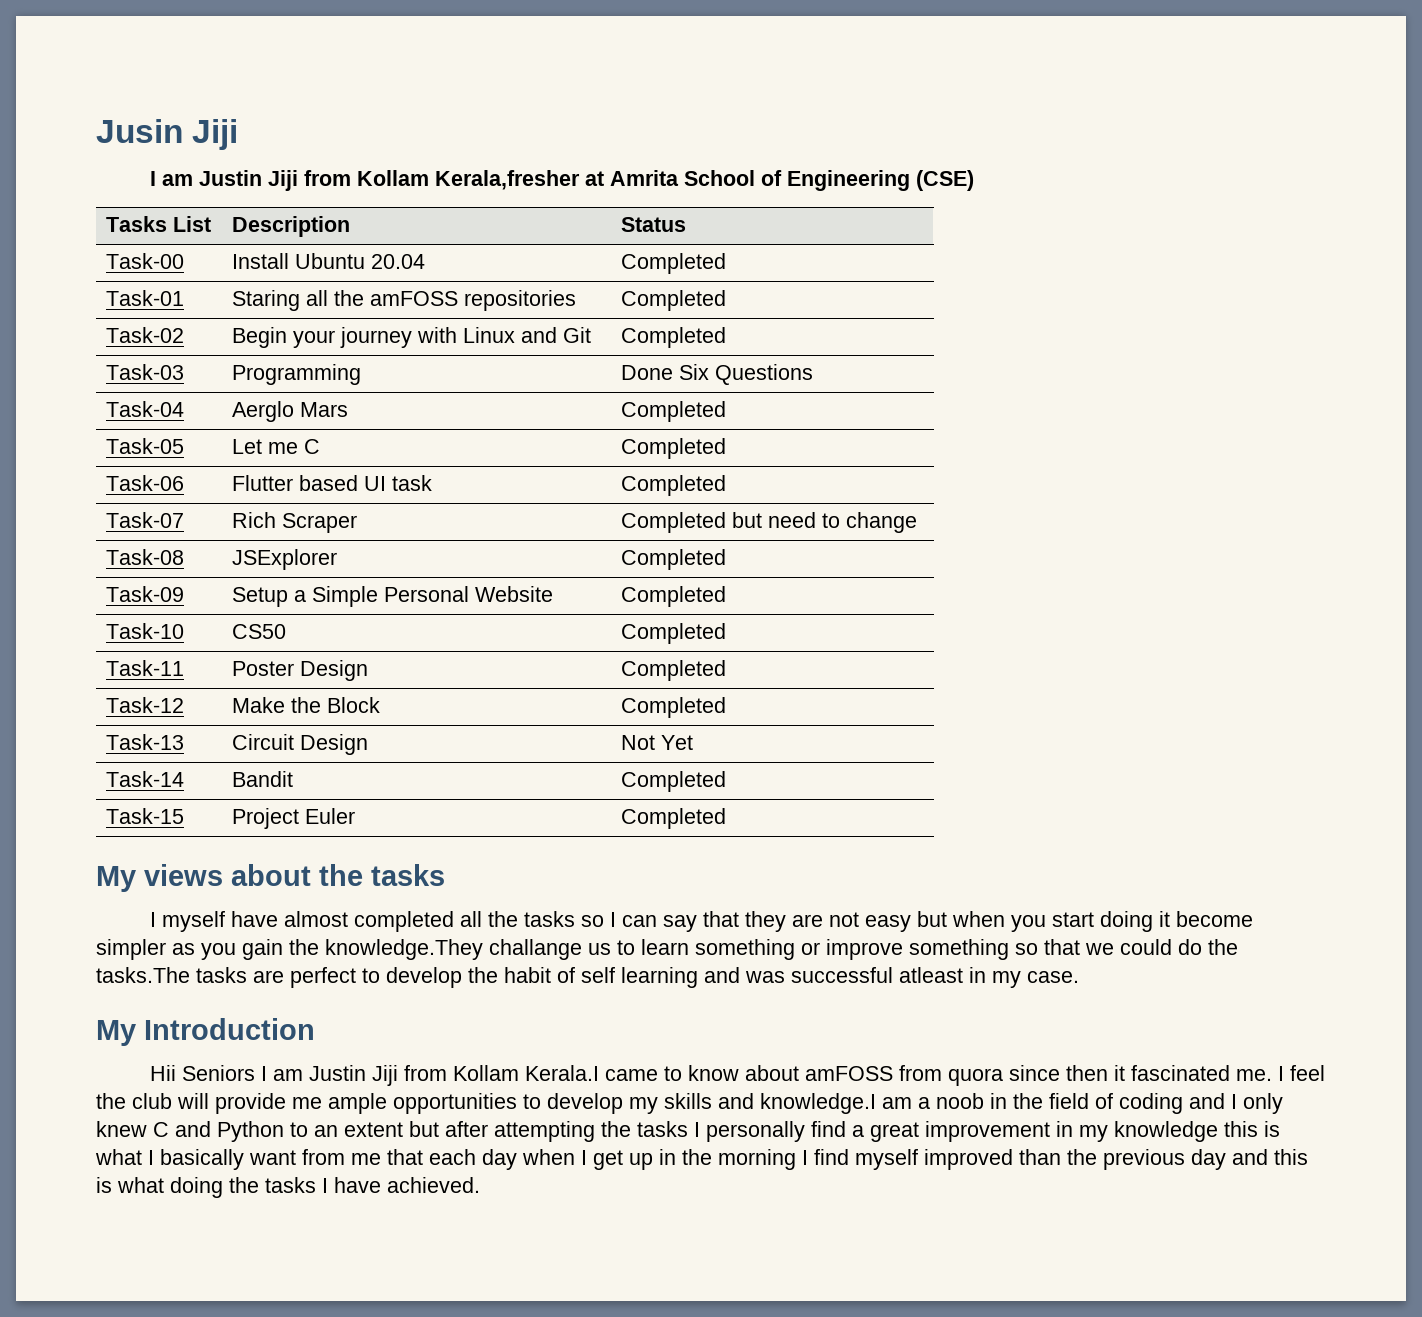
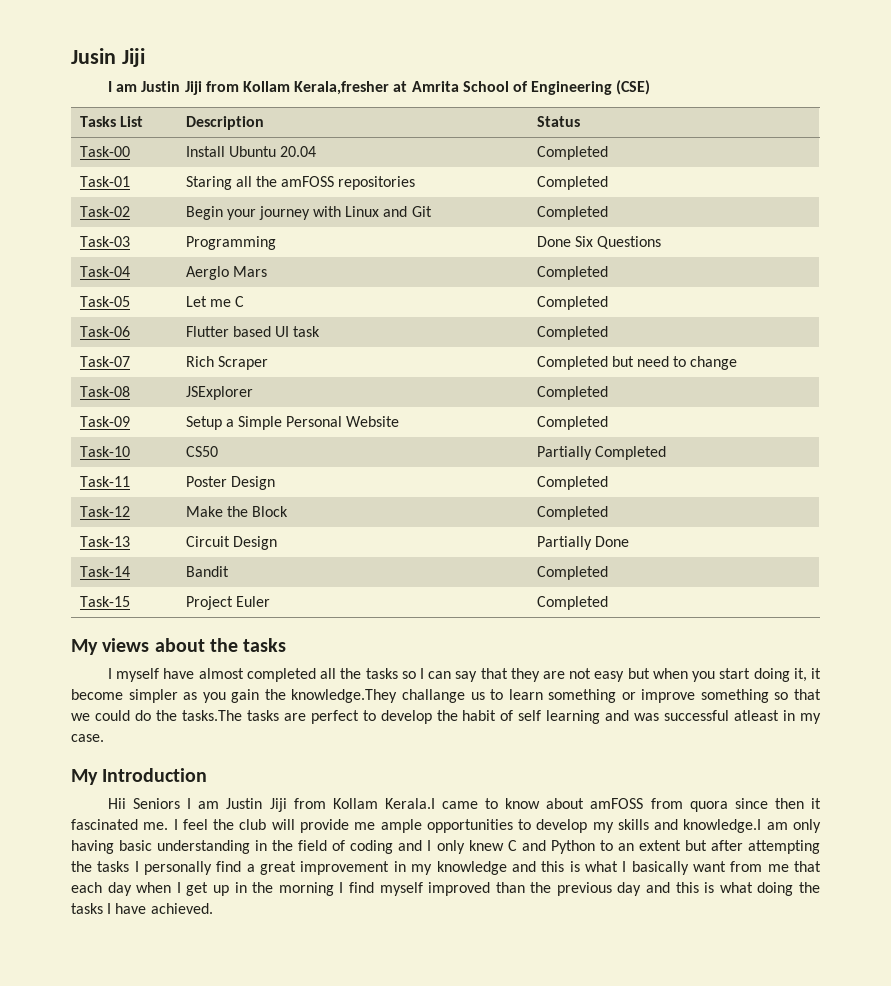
(286, 631) none -> [536,446,592,460] Partially
[620,735,693,750] Not Yet -> [536,536,629,550] Partially Done
(1153, 921) none -> [793,668,807,682] it,
[918,1093,984,1109] a noob -> [793,819,822,833] [71,840,251,854] only having basic understanding
(1218, 1131) none -> [511,861,536,872] and

